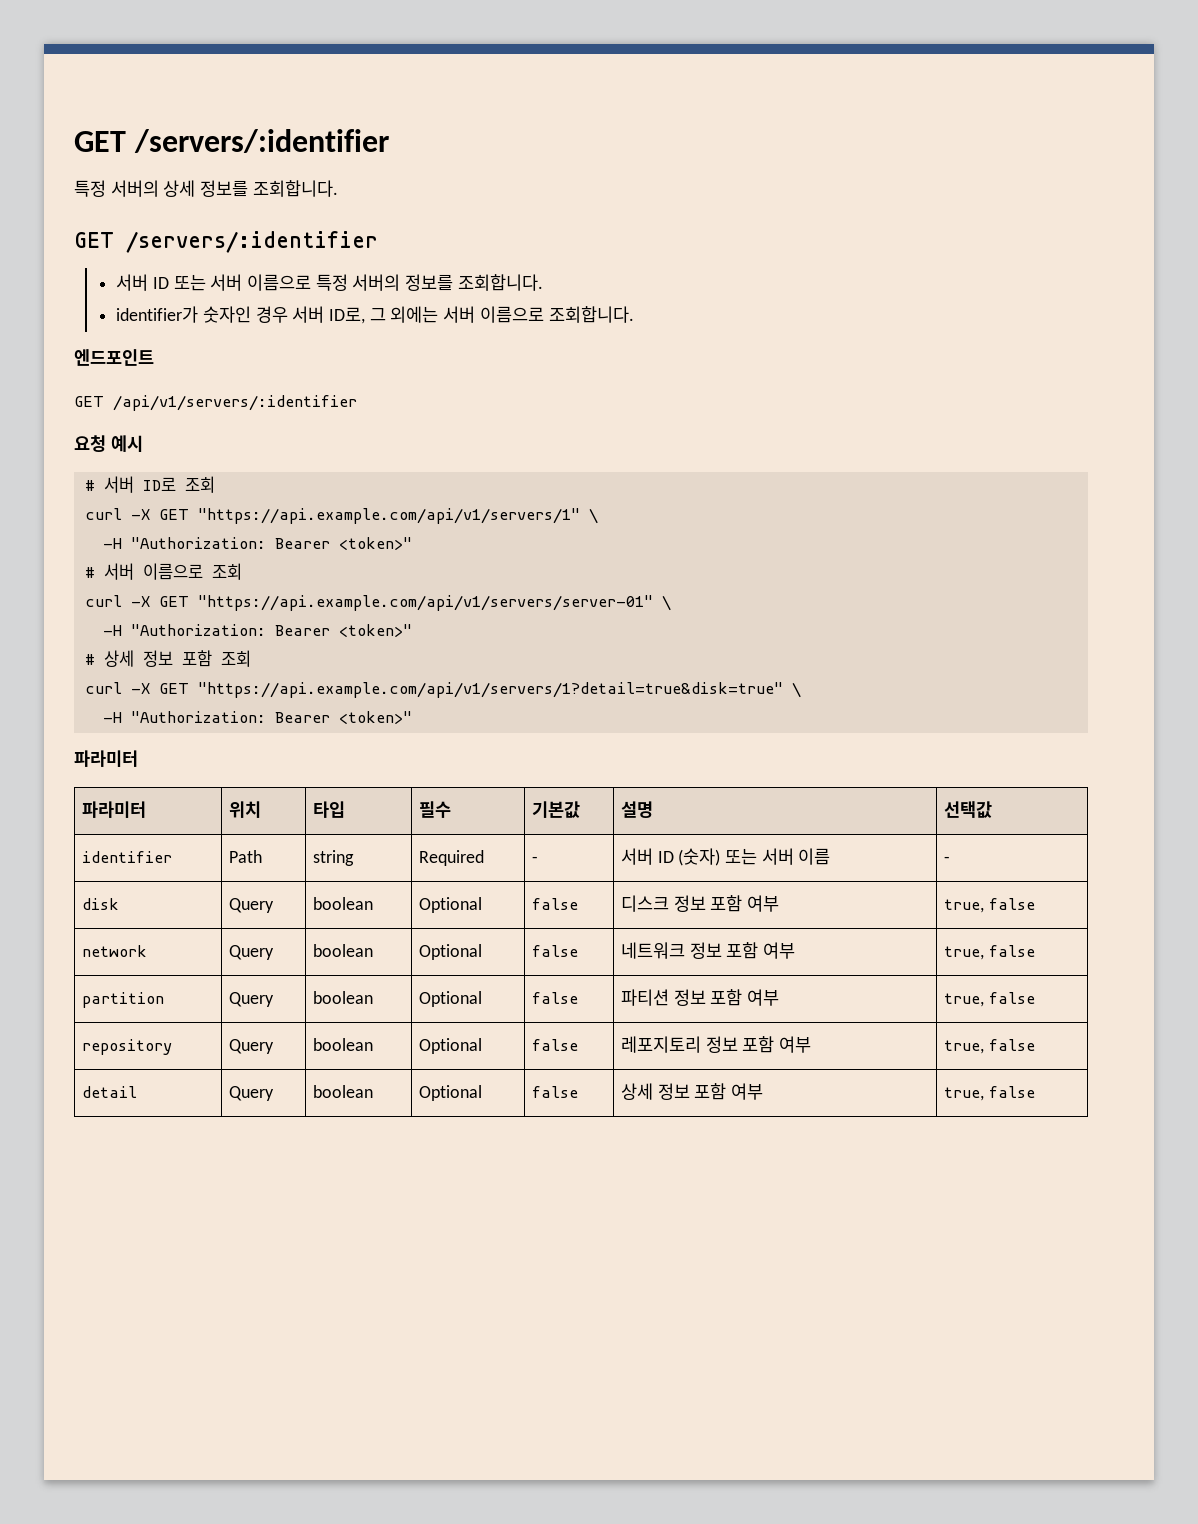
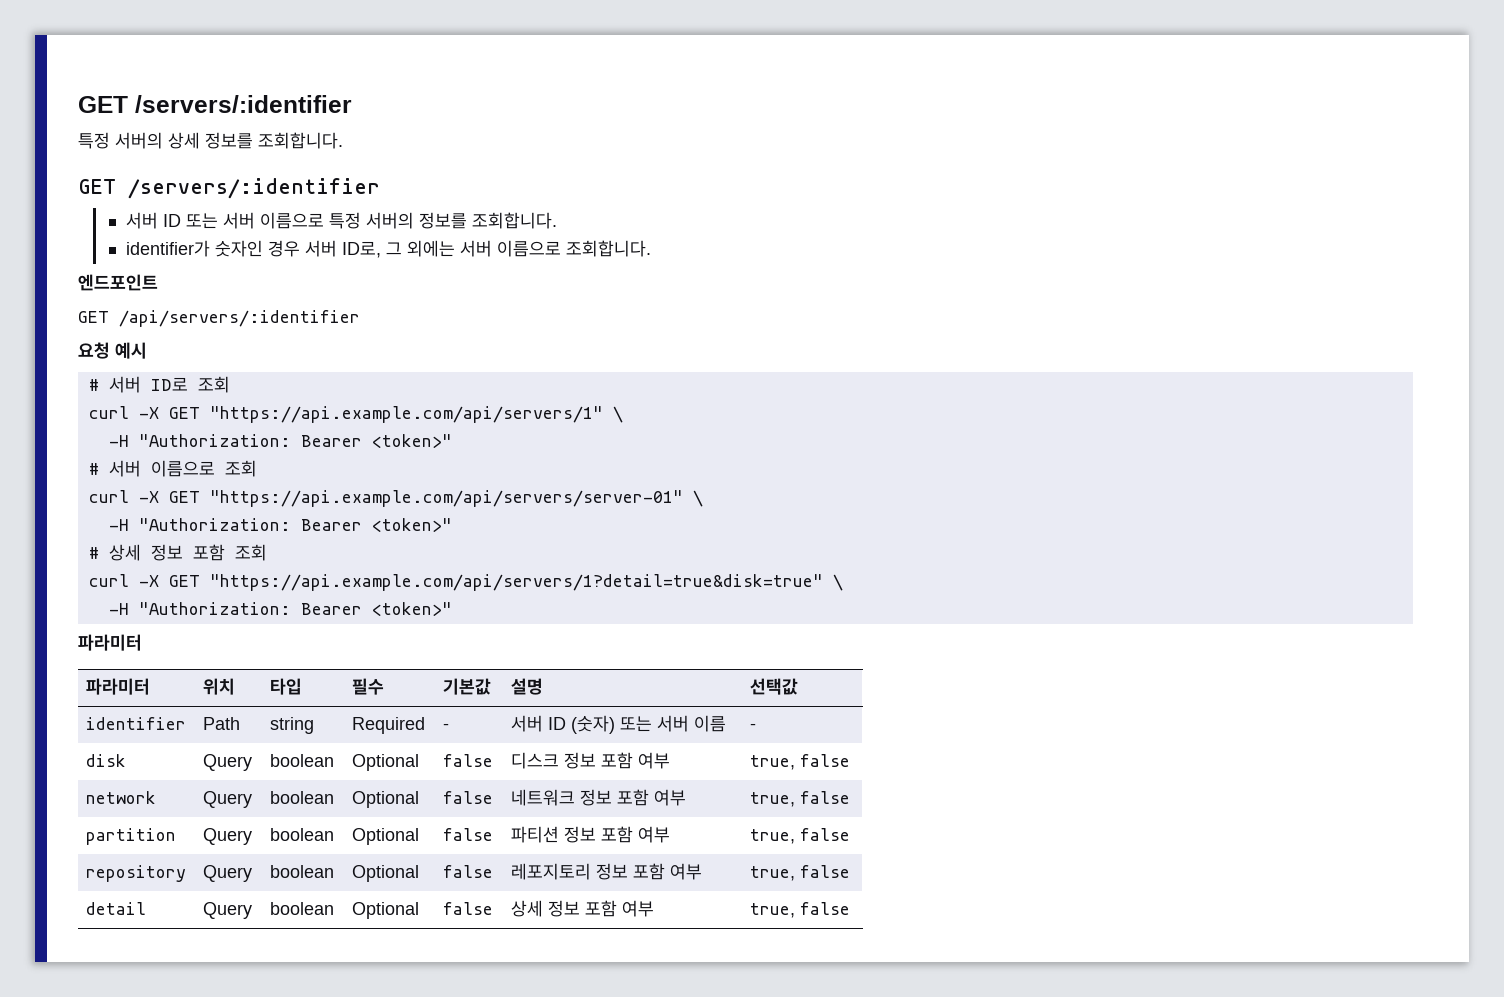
[113,395,357,411] /api/v1/servers/:identifier -> [119,310,360,327] /api/servers/:identifier
[197,508,580,524] "https://api.example.com/api/v1/servers/1" -> [209,406,603,423] "https://api.example.com/api/servers/1"
[197,595,653,611] "https://api.example.com/api/v1/servers/server-01" -> [209,490,683,507] "https://api.example.com/api/servers/server-01"
[197,682,783,698] "https://api.example.com/api/v1/servers/1?detail=true&disk=true" -> [209,574,823,591] "https://api.example.com/api/servers/1?detail=true&disk=true"

